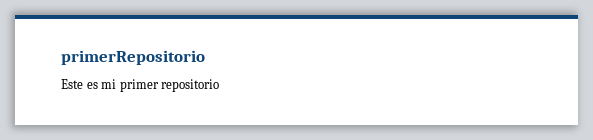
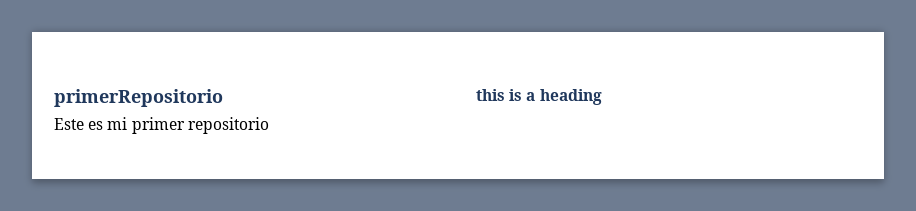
(220, 85) none -> [476,89,602,105] // this is a heading

